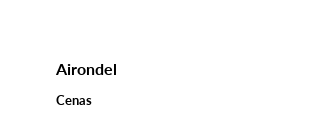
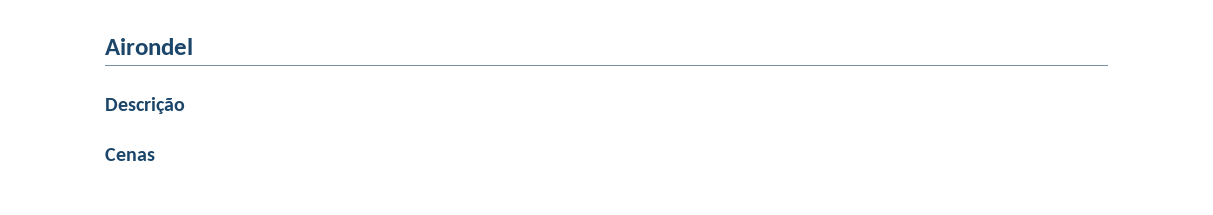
(117, 69) none -> [105,97,185,114] // Descrição

